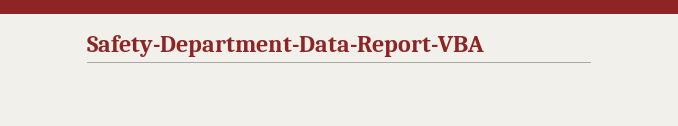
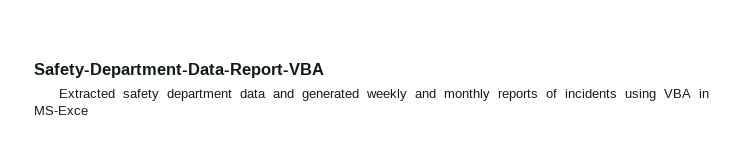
(484, 46) none -> [59,89,709,101] [34,106,88,115] // Extracted safety department data and generated weekly and monthly reports of incidents using VBA in MS-Exce

